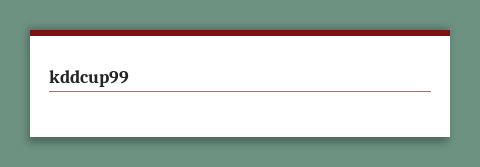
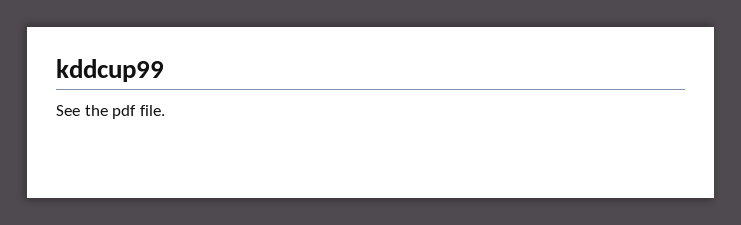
(129, 78) none -> [56,105,165,119] // See the pdf file.

